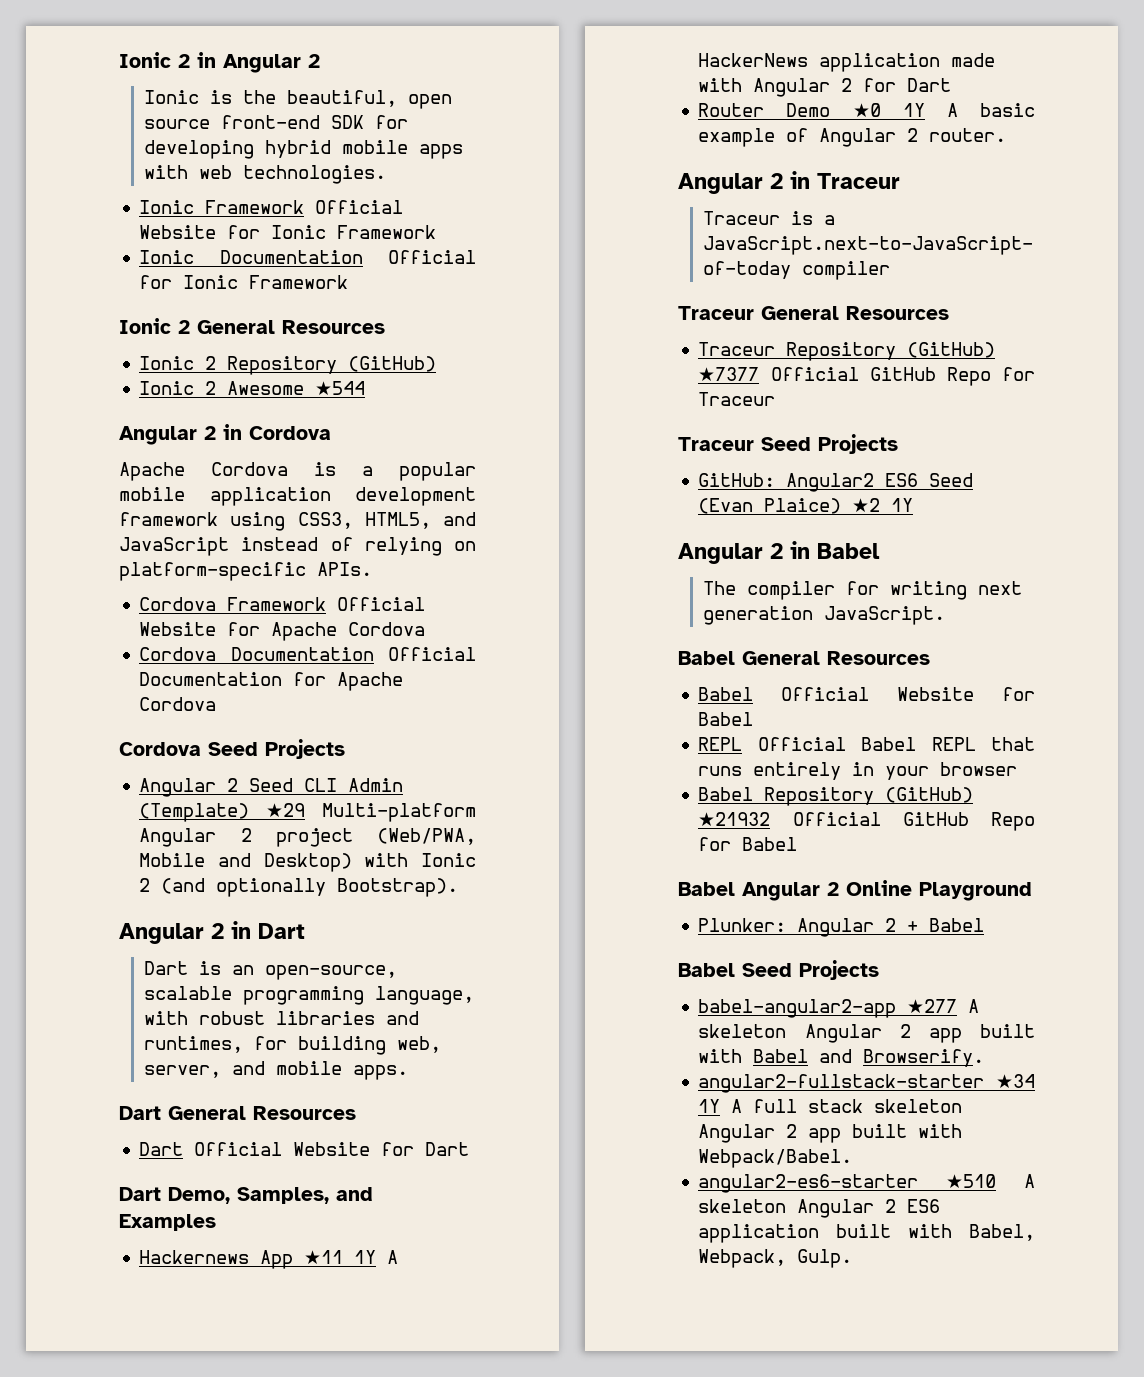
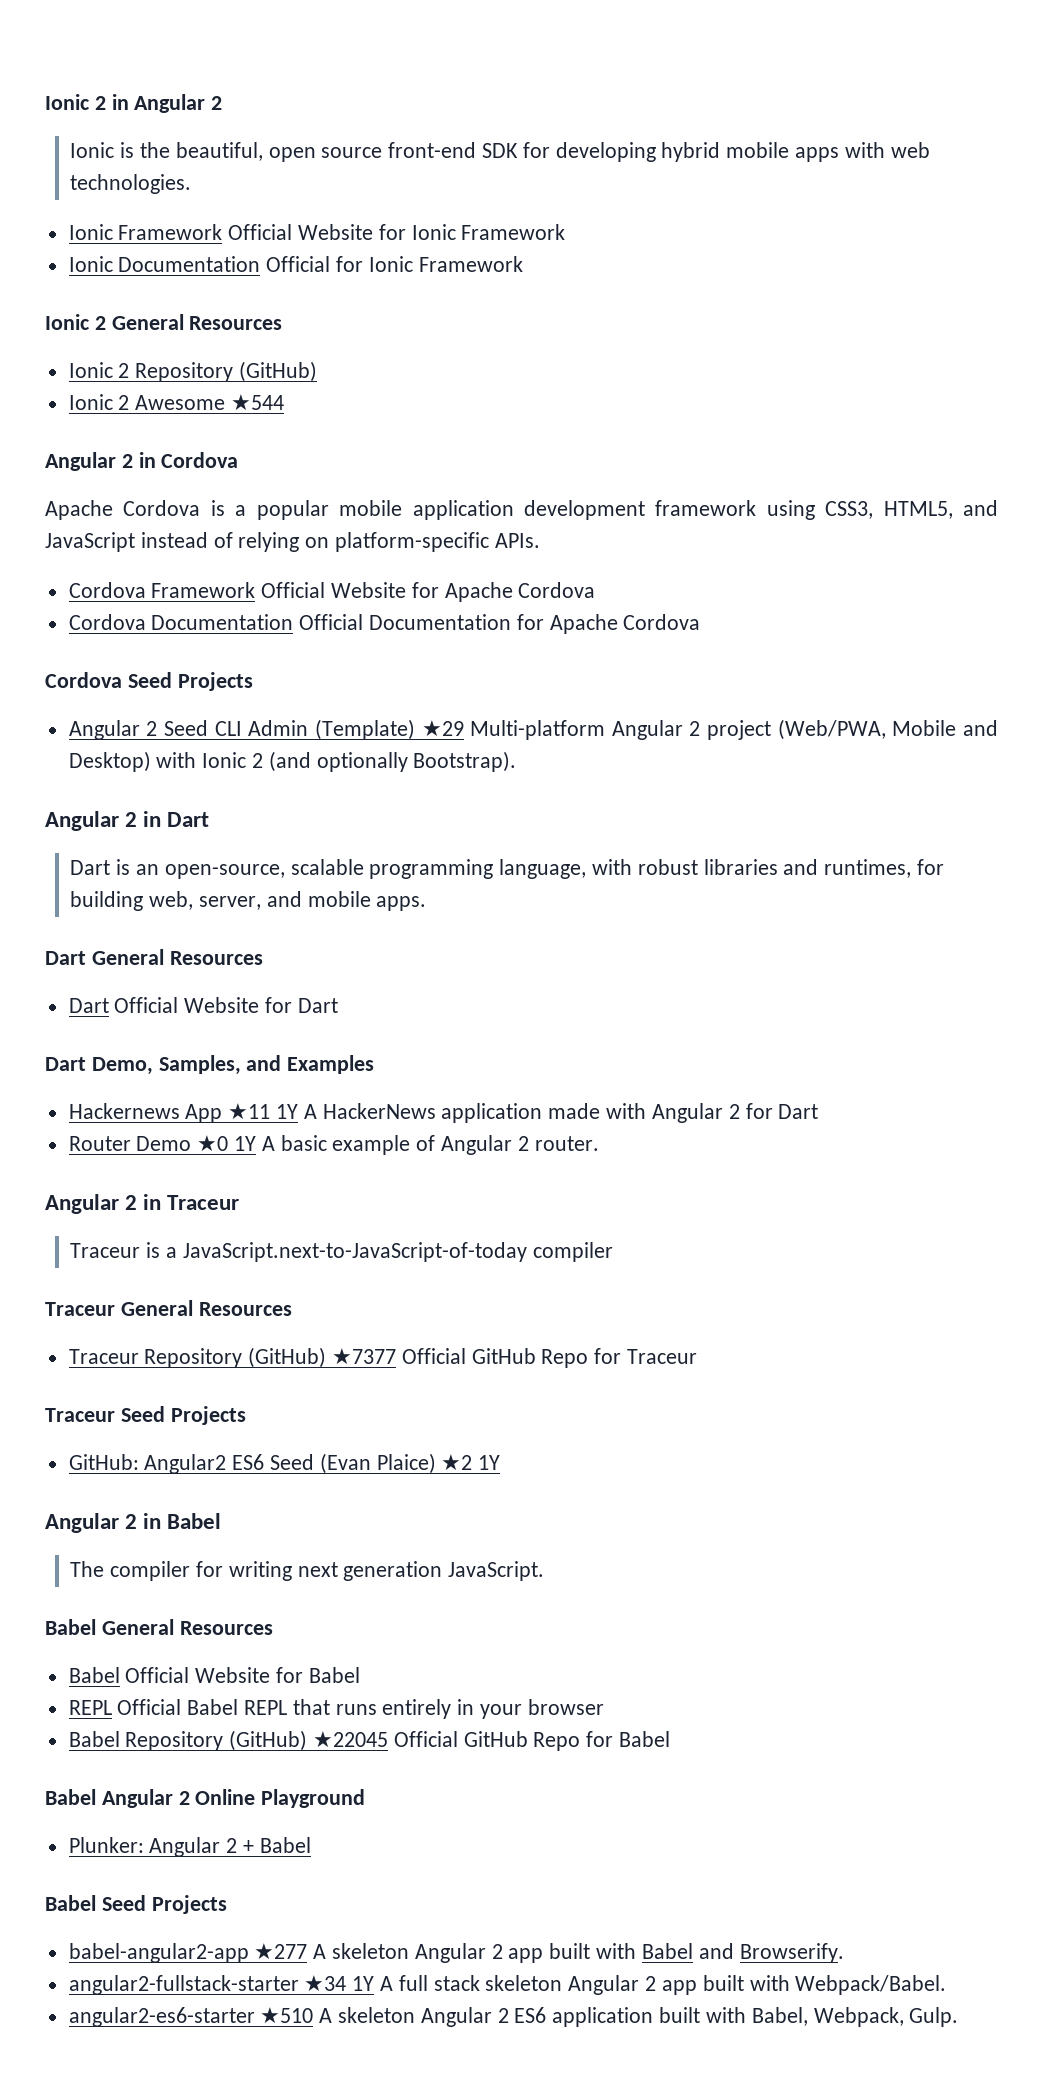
[698,812,771,827] ★21932 -> [313,1731,389,1748] ★22045

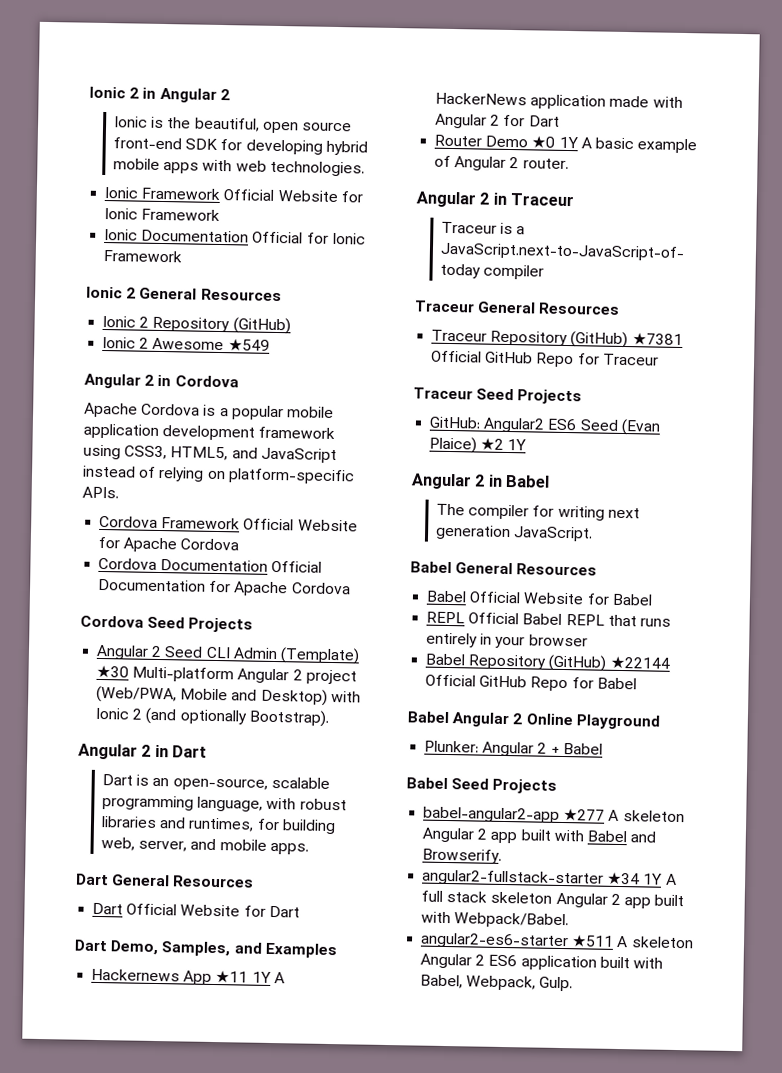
[231,394,285,411] ★544 -> [227,338,270,352] ★549
[421,720,464,737] ★29 -> [96,664,130,679] ★30
[332,1348,397,1365] ★7377 -> [631,332,683,347] ★7381
[313,1731,389,1748] ★22045 -> [609,655,670,670] ★22144
[260,2007,314,2024] ★510 -> [571,934,615,948] ★511

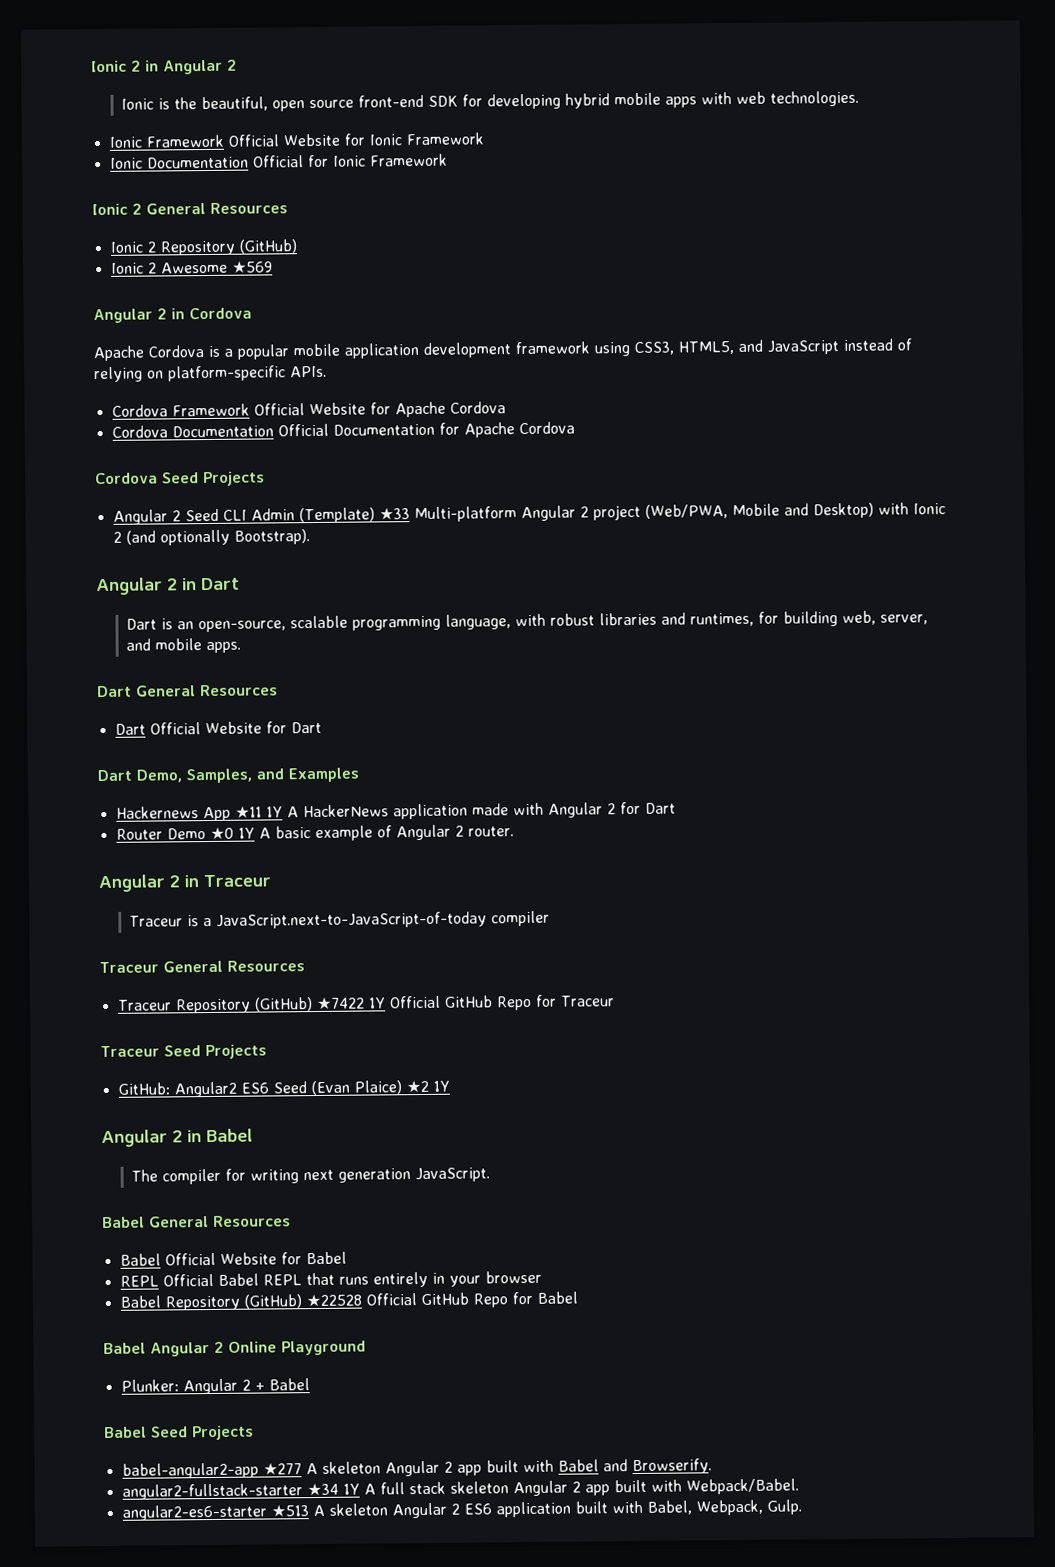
[227,338,270,352] ★549 -> [231,260,273,274] ★569
[96,664,130,679] ★30 -> [378,507,410,521] ★33
[631,332,683,347] ★7381 -> [316,996,386,1011] ★7422 1Y
[609,655,670,670] ★22144 -> [305,1293,362,1308] ★22528
[571,934,615,948] ★511 -> [270,1504,309,1518] ★513

